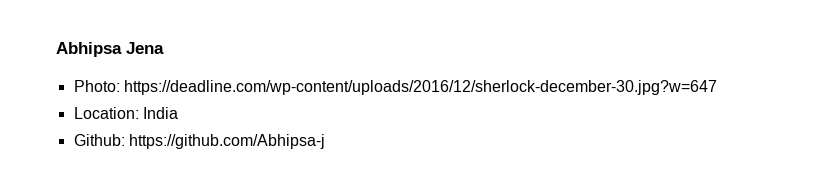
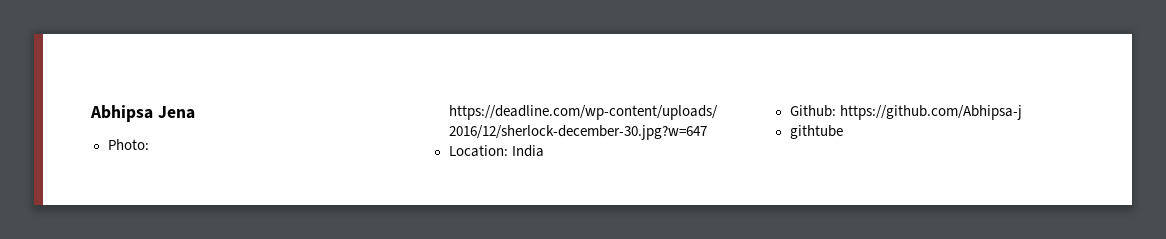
(325, 141) none -> [789,125,843,139] // githtube

